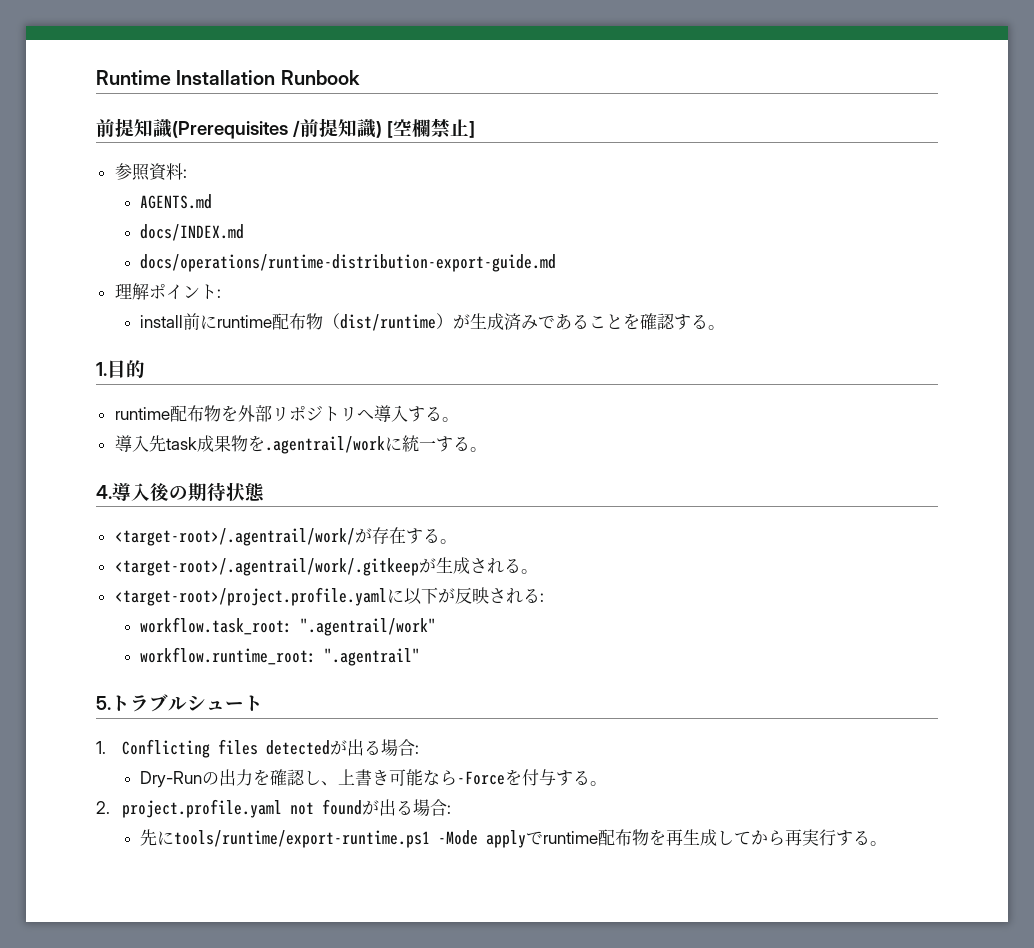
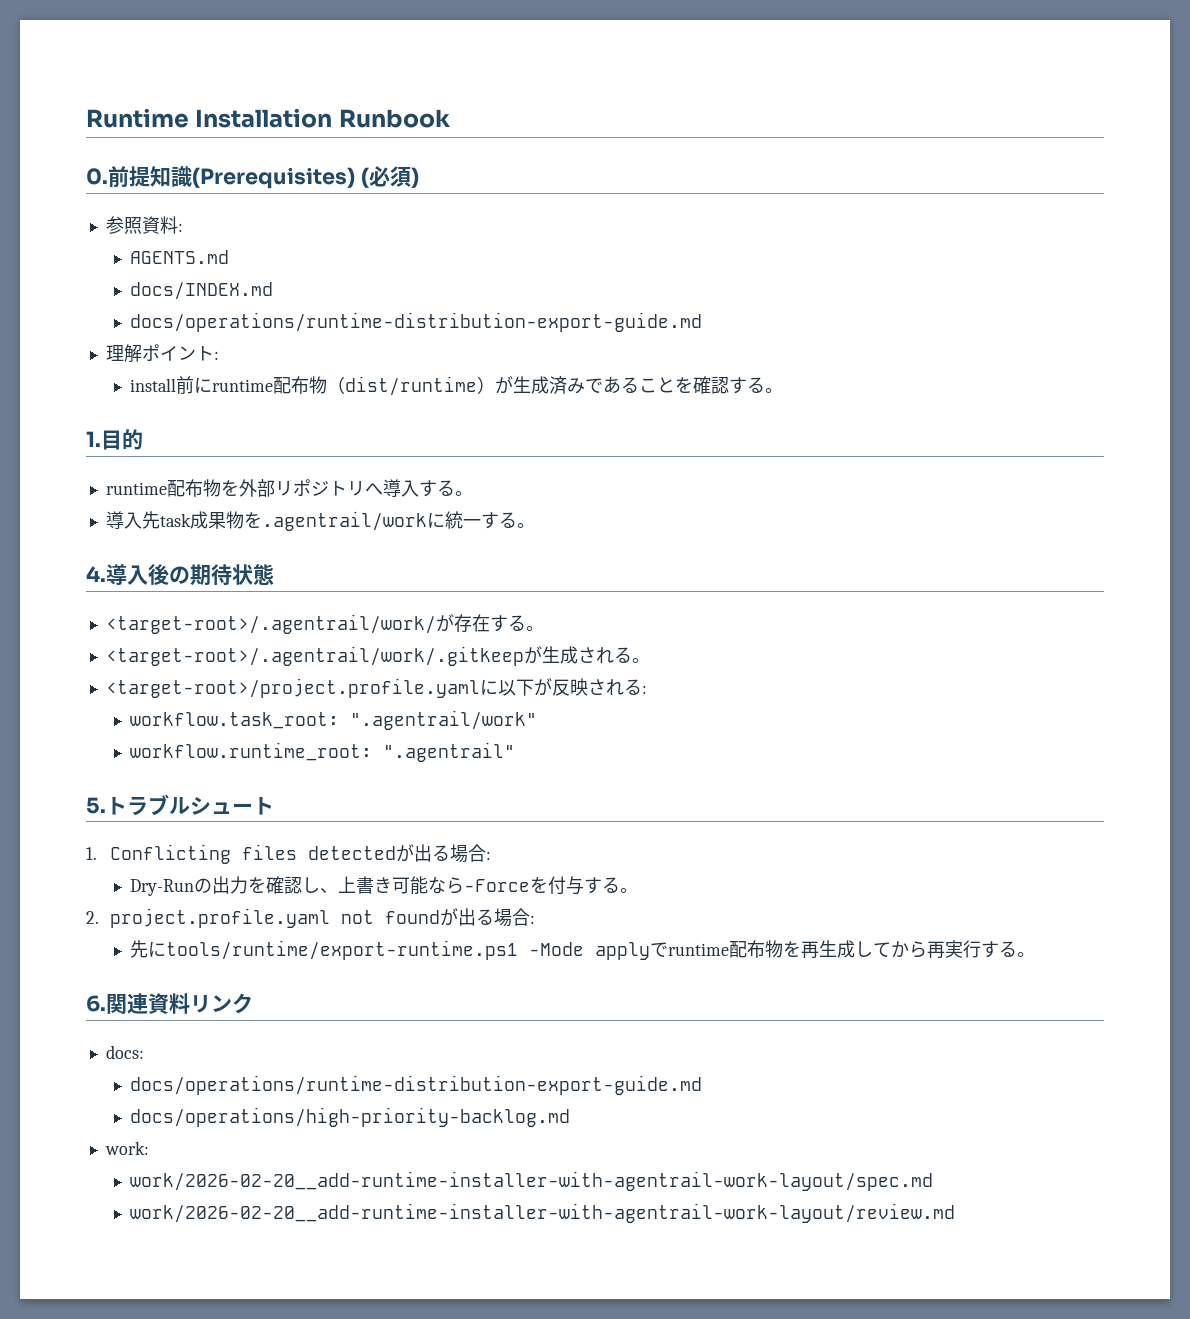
[96,118,475,139] 前提知識(Prerequisites /前提知識) [空欄禁止] -> [86,166,419,189] 0.前提知識(Prerequisites) (必須)
(888, 843) none -> [86,993,253,1014] [105,1045,144,1059] [129,1075,702,1095] [129,1107,570,1127] [104,1141,149,1155] [129,1171,933,1191] [129,1203,955,1223] // 6.関連資料リンク // docs: // docs/operations/runtime-distribution-export-guide.md // docs/operations/high-priority-backlog.md // work: // work/2026-02-20__add-runtime-installer-with-agentrail-work-layout/spec.md // work/2026-02-20__add-runtime-installer-with-agentrail-work-layout/review.md

